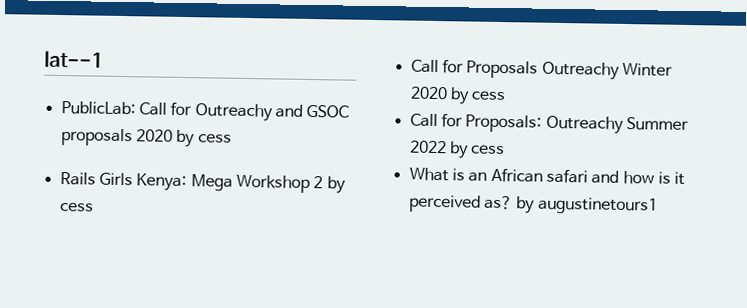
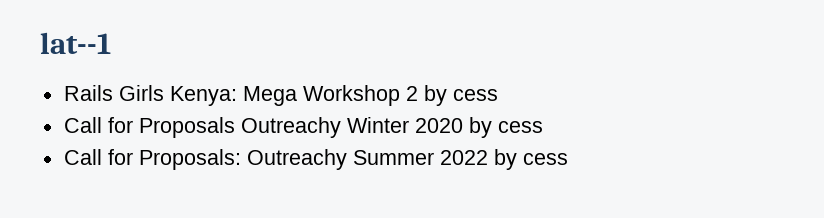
[60,101,350,122] [60,128,232,148] // PublicLab: Call for Outreachy and GSOC proposals 2020 by cess -> (111, 43) none
[408,167,686,185] [408,194,658,216] // What is an African safari and how is it perceived as? by augustinetours1 -> (568, 159) none

